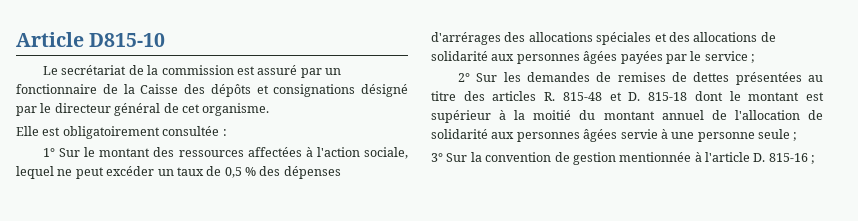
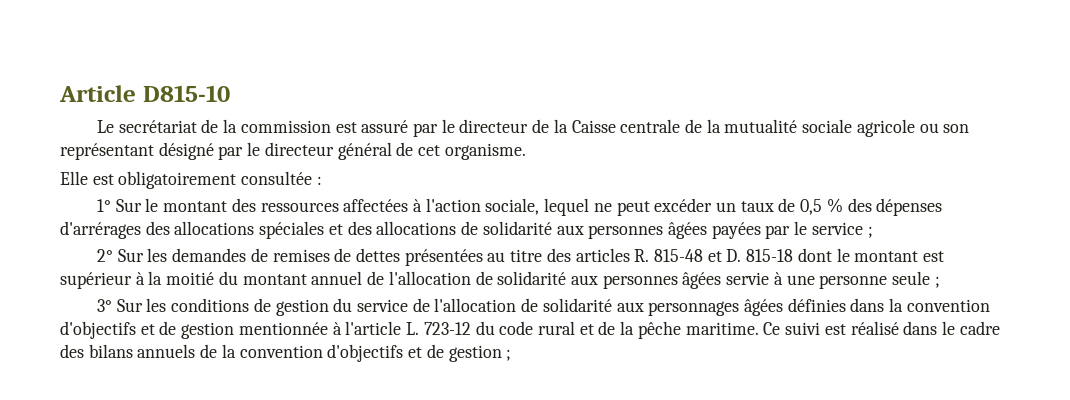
[325,68,342,75] [16,84,97,94] un fonctionnaire -> [441,119,529,133] le directeur
[184,84,356,97] des dépôts et consignations -> [620,119,970,137] [60,143,154,160] centrale de la mutualité sociale agricole ou son représentant
[470,152,552,162] la convention -> [146,298,990,316] [60,321,155,339] les conditions de gestion du service de l'allocation de solidarité aux personnages âgées définies dans la convention d'objectifs et
[753,153,808,162] D. 815-16 -> [406,321,1000,339] [60,344,502,362] L. 723-12 du code rural et de la pêche maritime. Ce suivi est réalisé dans le cadre des bilans annuels de la convention d'objectifs et de gestion

